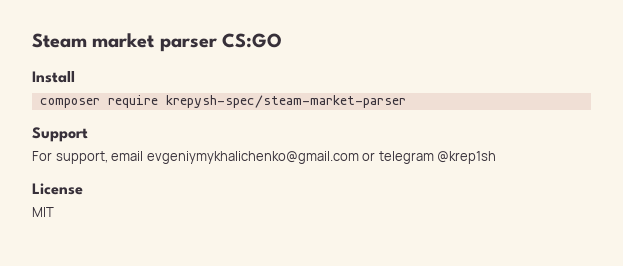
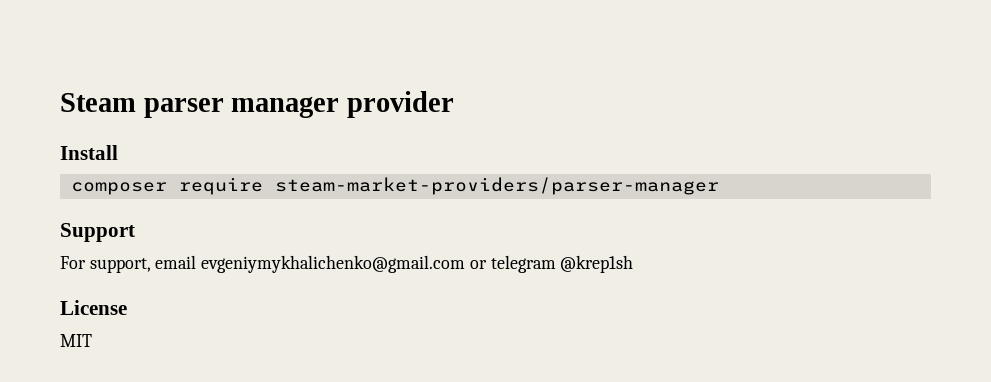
[92,33,283,52] market parser CS:GO -> [143,91,455,118] parser manager provider
[165,95,406,108] krepysh-spec/steam-market-parser -> [274,177,719,195] steam-market-providers/parser-manager

